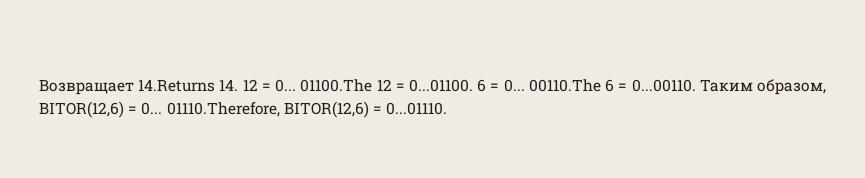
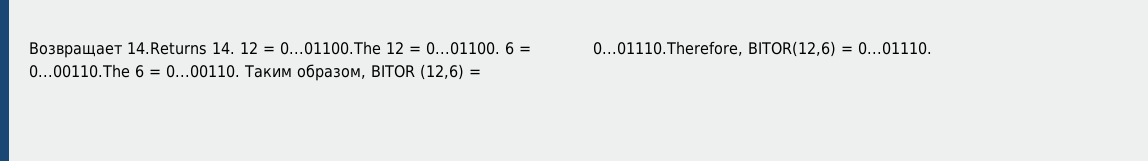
[275,79,373,92] 0... 01100.The -> [280,41,381,55] 0...01100.The
[503,79,601,92] 0... 00110.The -> [29,64,130,78] 0...00110.The
[39,101,280,118] BITOR(12,6) = 0... 01110.Therefore, -> [371,64,481,80] [593,41,743,56] BITOR (12,6) = 0...01110.Therefore,

